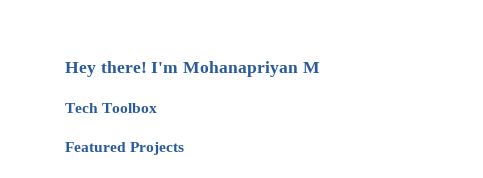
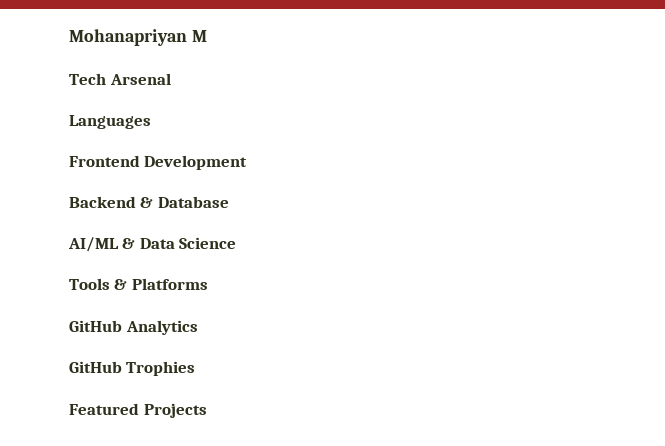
[65,61,179,77] Hey there! I'm -> (69, 37) none
[102,103,158,113] Toolbox -> [109,73,171,85] [69,115,151,129] [69,155,248,170] [69,196,229,208] [68,237,237,252] [69,278,208,290] [69,320,198,335] [69,361,196,376] Arsenal // Languages // Frontend Development // Backend & Database // AI/ML & Data Science // Tools & Platforms // GitHub Analytics // GitHub Trophies

